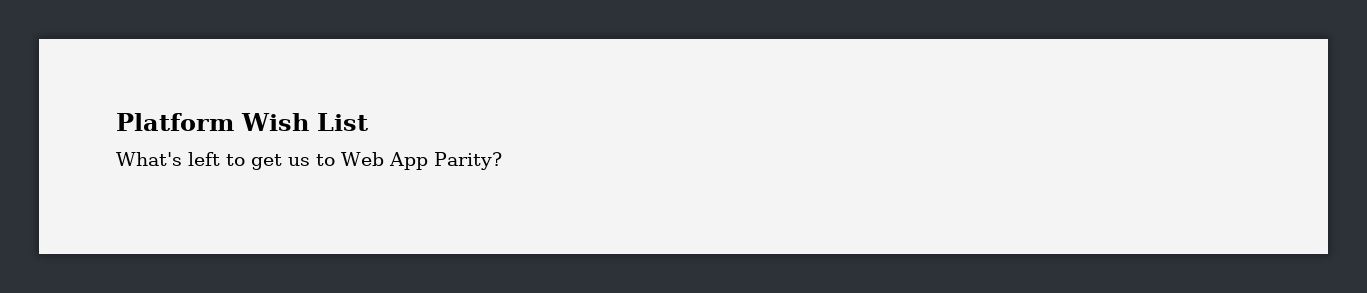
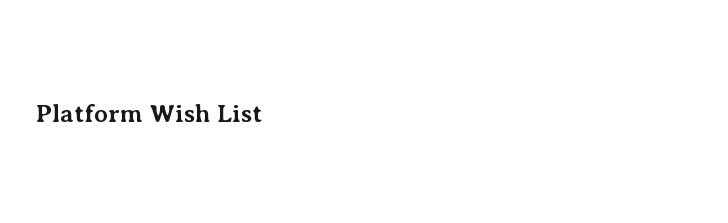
[116,152,502,170] // What's left to get us to Web App Parity? -> (262, 113) none

